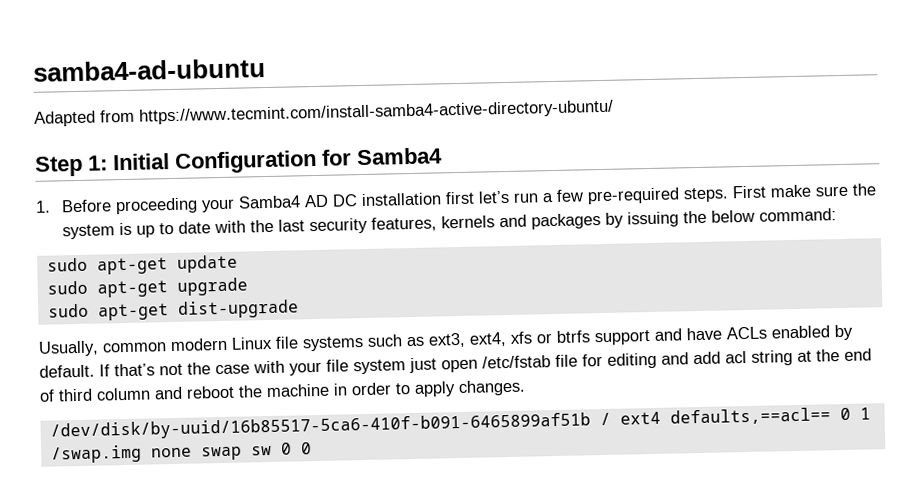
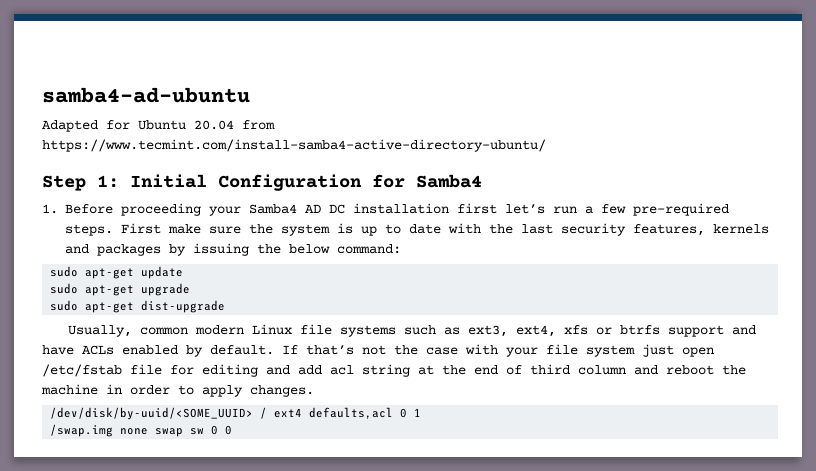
(96, 118) none -> [106,120,234,130] for Ubuntu 20.04
[49,412,591,441] /dev/disk/by-uuid/16b85517-5ca6-410f-b091-6465899af51b -> [50,407,254,420] /dev/disk/by-uuid/<SOME_UUID>
[669,407,831,426] defaults,==acl== -> [309,407,394,419] defaults,acl

